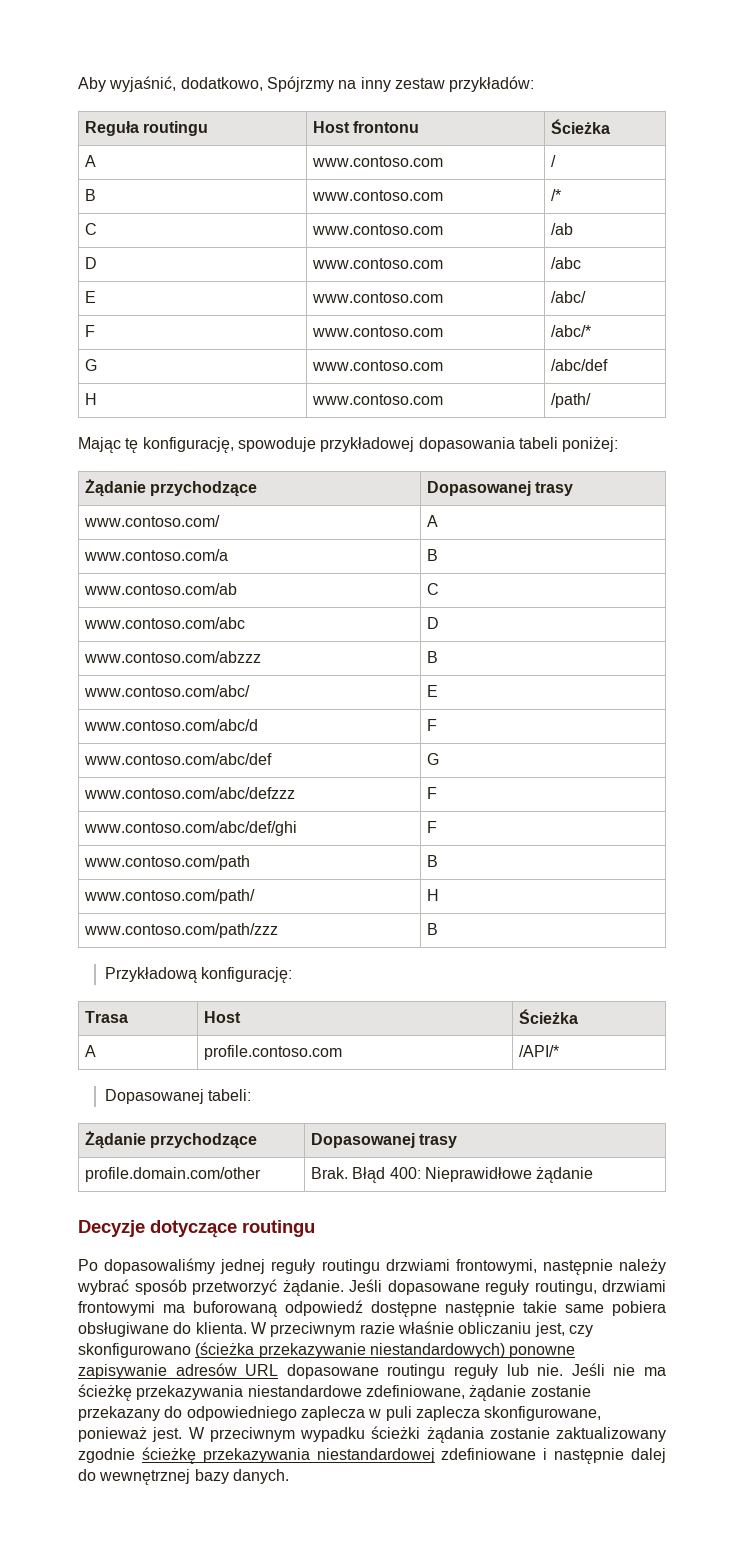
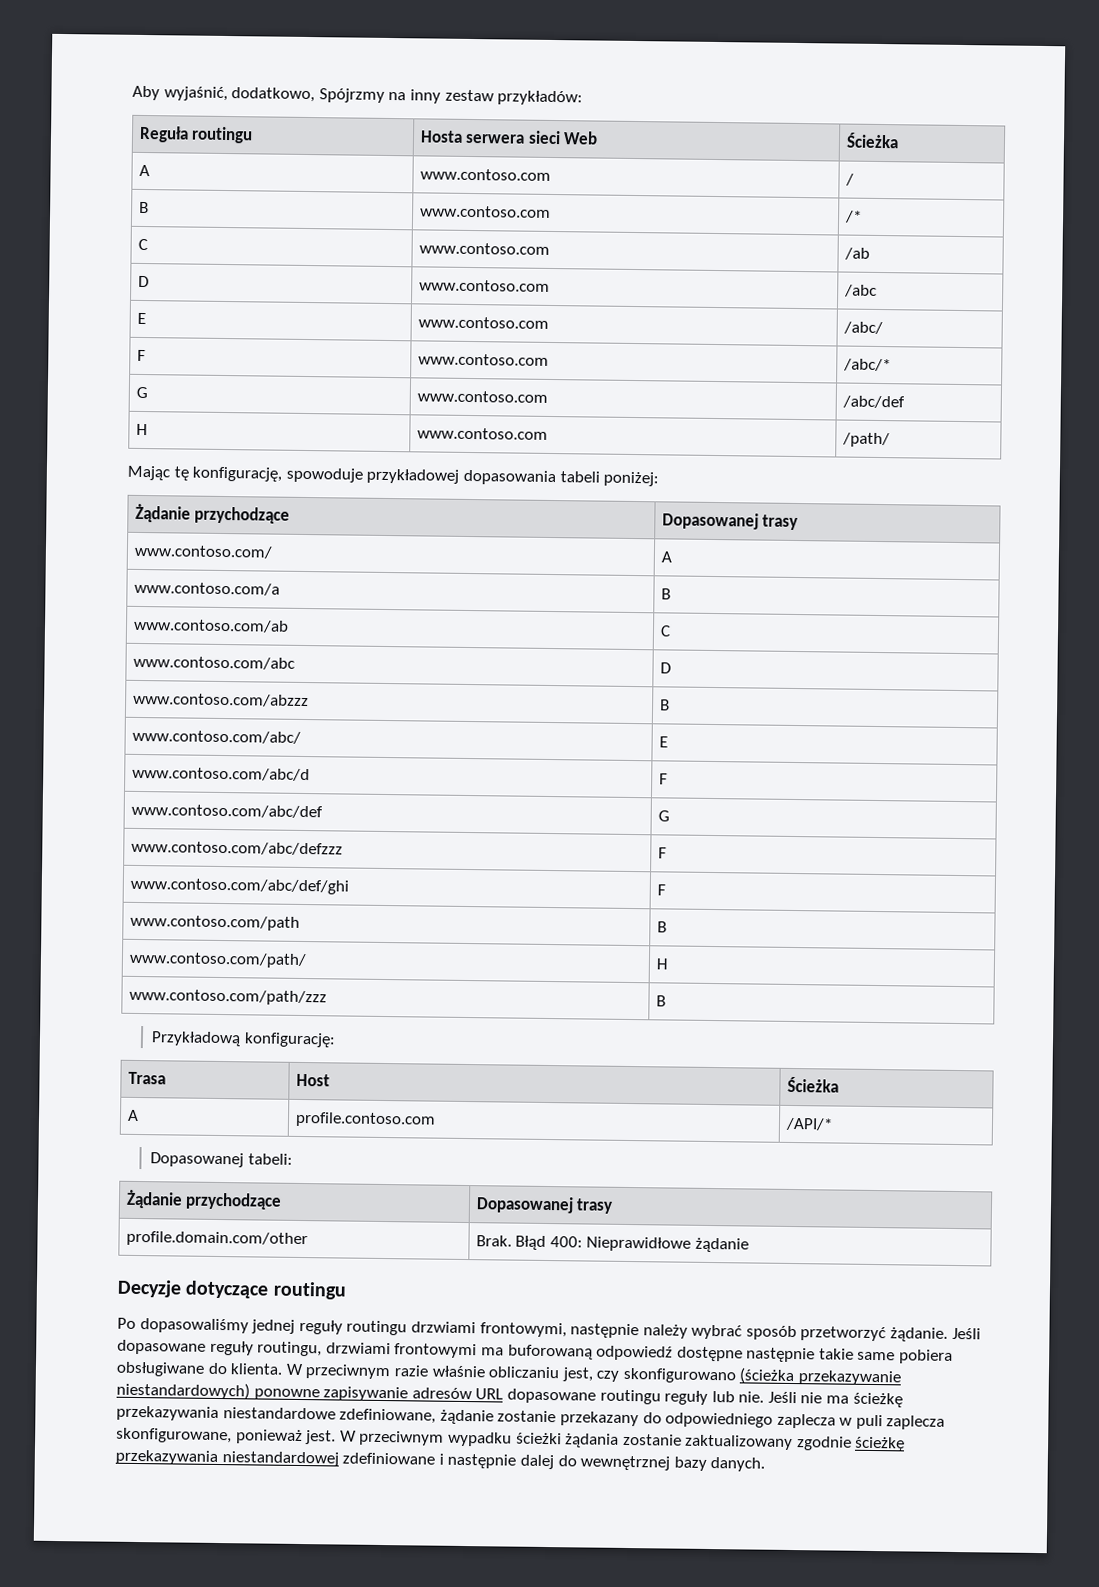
[312,121,420,133] Host frontonu -> [419,130,599,145] Hosta serwera sieci Web

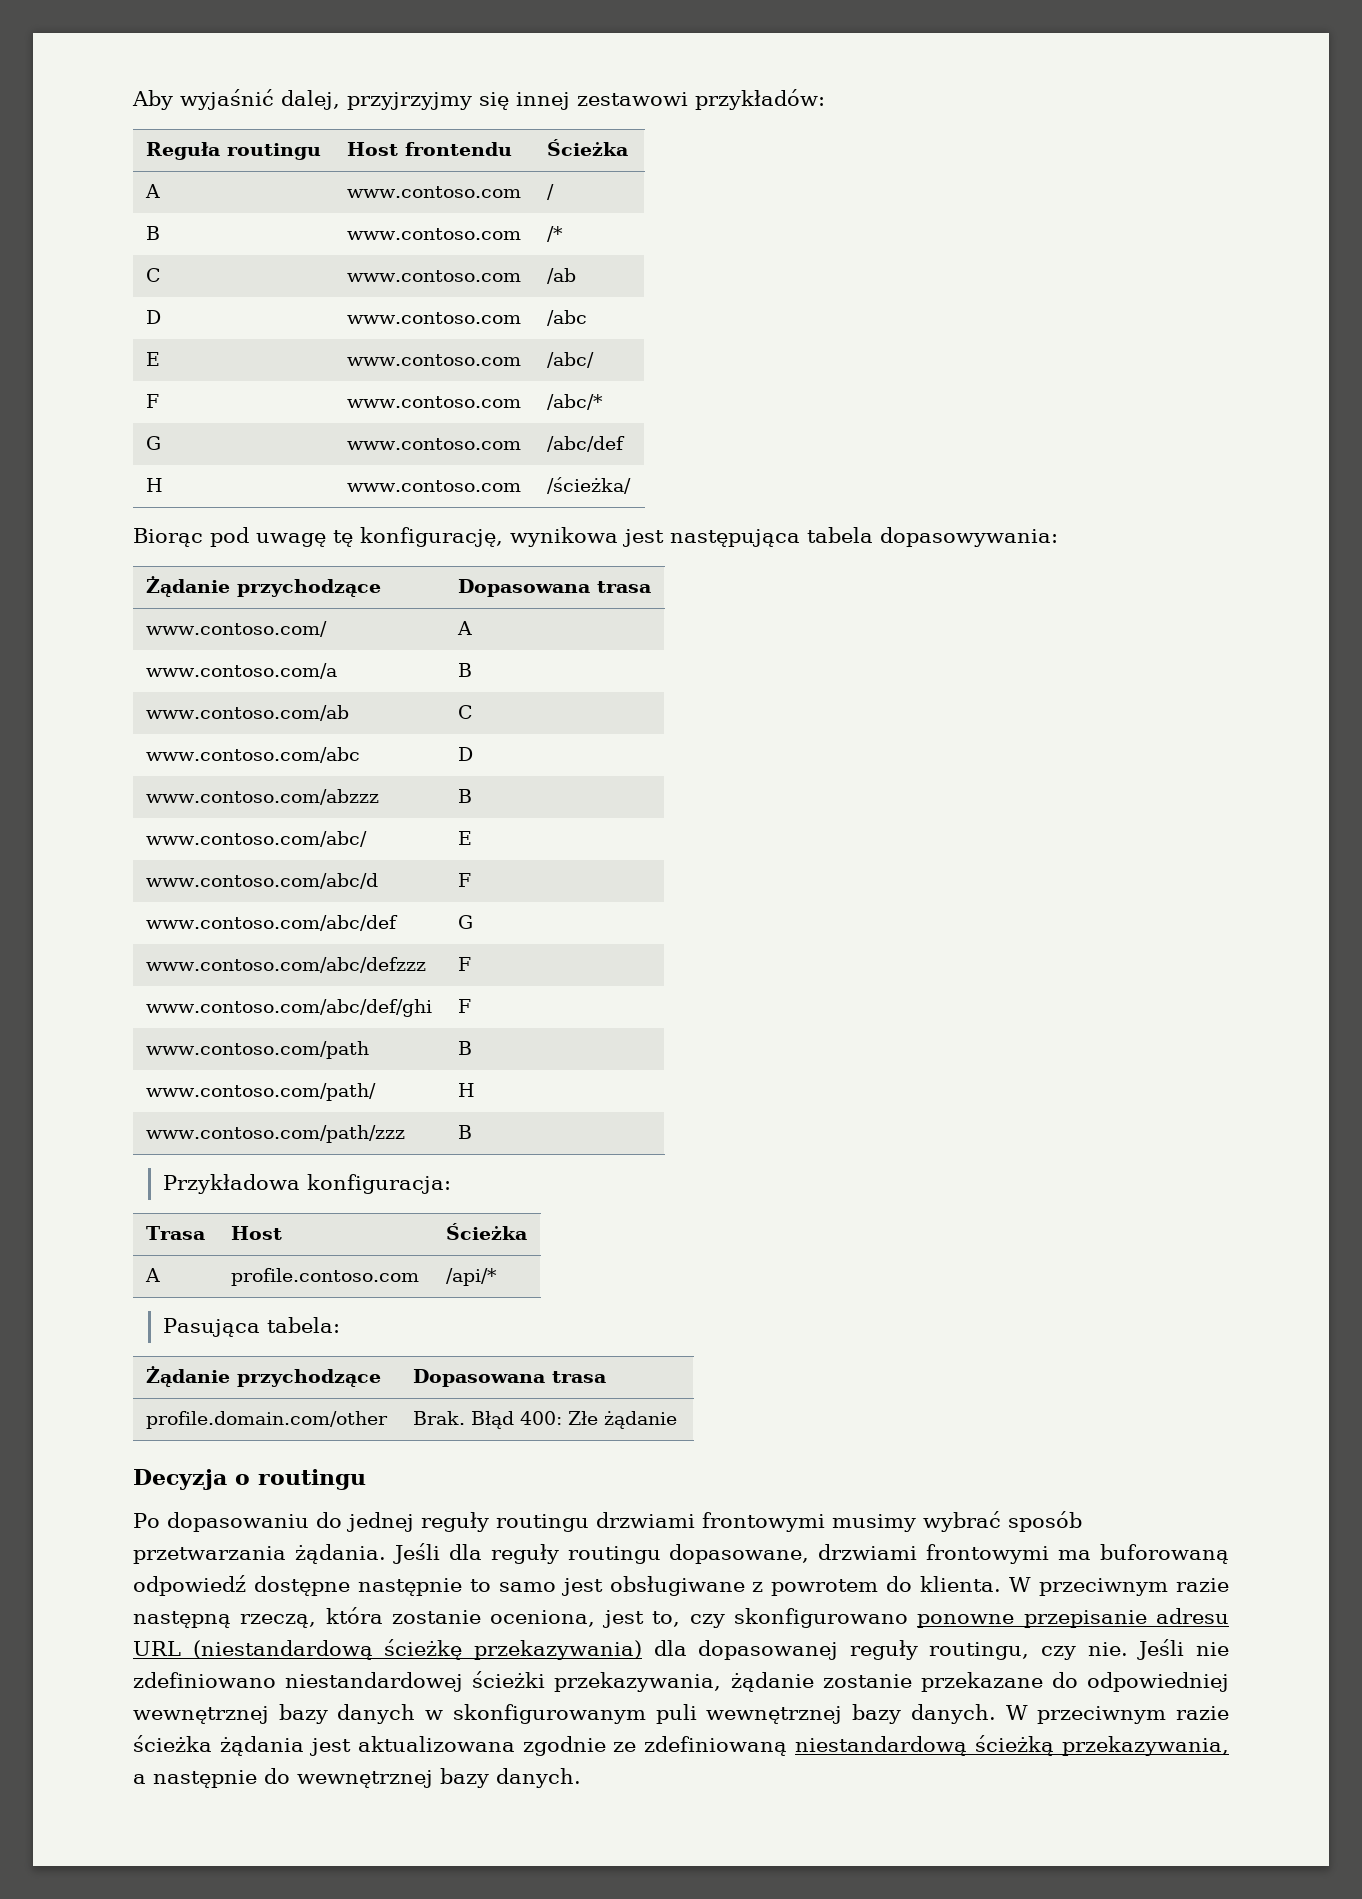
[163,86,494,104] wyjaśnić, dodatkowo, Spójrzmy na inny zestaw -> [180,89,688,110] wyjaśnić dalej, przyjrzyjmy się innej zestawowi
[419,130,599,145] Hosta serwera sieci Web -> [346,142,512,156] Host frontendu
[841,432,890,448] [127,465,660,487] [134,503,291,524] [661,512,799,531] /path/ // Mając tę konfigurację, spowoduje przykładowej dopasowania tabeli poniżej: // Żądanie przychodzące | Dopasowanej trasy -> [546,477,631,494] [133,527,1058,547] [145,576,381,597] [457,579,651,597] /ścieżka/ // Biorąc pod uwagę tę konfigurację, wynikowa jest następująca tabela dopasowywania: // Żądanie przychodzące | Dopasowana trasa
[151,1031,337,1048] Przykładową konfigurację: -> [162,1174,451,1194] Przykładowa konfiguracja:
[784,1117,833,1131] [150,1152,294,1168] [125,1189,283,1210] [475,1196,614,1214] /API/* // Dopasowanej tabeli: // Żądanie przychodzące | Dopasowanej trasy -> [445,1268,497,1286] [162,1317,340,1337] [145,1366,381,1387] [412,1369,606,1387] /api/* // Pasująca tabela: // Żądanie przychodzące | Dopasowana trasa
[586,1236,692,1252] Nieprawidłowe -> [567,1411,598,1425] Złe
[117,1279,270,1299] Decyzje dotyczące -> [133,1469,250,1490] Decyzja o
[139,1318,249,1334] dopasowaliśmy -> [166,1512,342,1532] dopasowaniu do
[479,1322,981,1342] [117,1339,323,1357] frontowymi, następnie należy wybrać sposób przetworzyć żądanie. Jeśli dopasowane reguły routingu, -> [701,1511,1082,1532] [133,1543,810,1564] frontowymi musimy wybrać sposób przetwarzania żądania. Jeśli dla reguły routingu dopasowane,
[818,1348,954,1364] [116,1361,205,1377] takie same pobiera obsługiwane -> [469,1576,879,1596] to samo jest obsługiwane z powrotem
[431,1365,902,1386] [116,1381,903,1408] [116,1405,946,1430] [116,1427,906,1452] [115,1449,554,1470] właśnie obliczaniu jest, czy skonfigurowano (ścieżka przekazywanie niestandardowych) ponowne zapisywanie adresów URL dopasowane routingu reguły lub nie. Jeśli nie ma ścieżkę przekazywania niestandardowe zdefiniowane, żądanie zostanie przekazany do odpowiedniego zaplecza w puli zaplecza skonfigurowane, ponieważ jest. W przeciwnym wypadku ścieżki żądania zostanie zaktualizowany zgodnie ścieżkę przekazywania niestandardowej zdefiniowane i następnie dalej -> [133,1607,1229,1628] [133,1639,1229,1660] [133,1671,1229,1692] [133,1704,1230,1724] [133,1735,1229,1756] [133,1770,257,1788] następną rzeczą, która zostanie oceniona, jest to, czy skonfigurowano ponowne przepisanie adresu URL (niestandardową ścieżkę przekazywania) dla dopasowanej reguły routingu, czy nie. Jeśli nie zdefiniowano niestandardowej ścieżki przekazywania, żądanie zostanie przekazane do odpowiedniej wewnętrznej bazy danych w skonfigurowanym puli wewnętrznej bazy danych. W przeciwnym razie ścieżka żądania jest aktualizowana zgodnie ze zdefiniowaną niestandardową ścieżką przekazywania, a następnie

